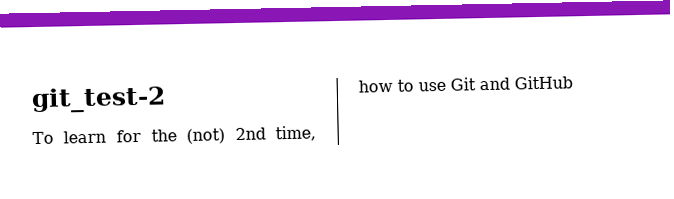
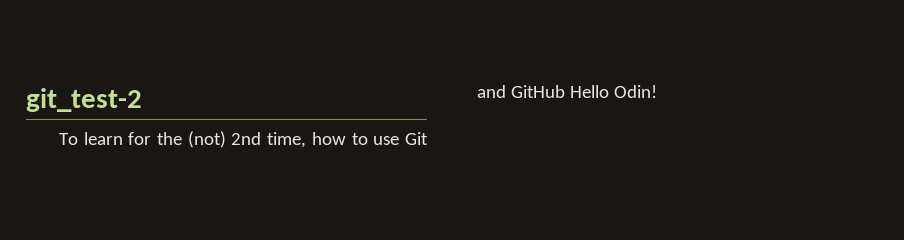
(573, 82) none -> [569,85,657,98] Hello Odin!

